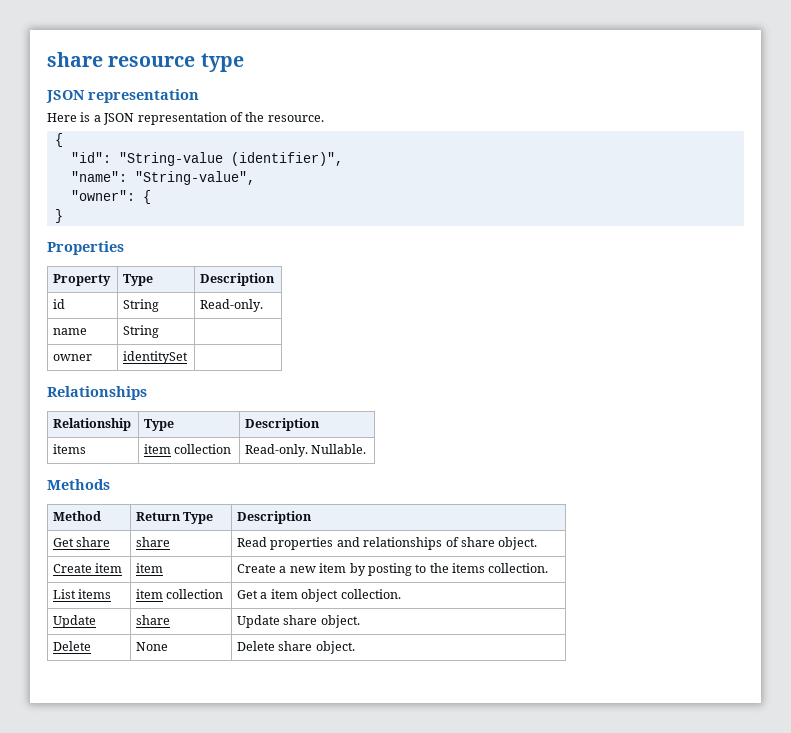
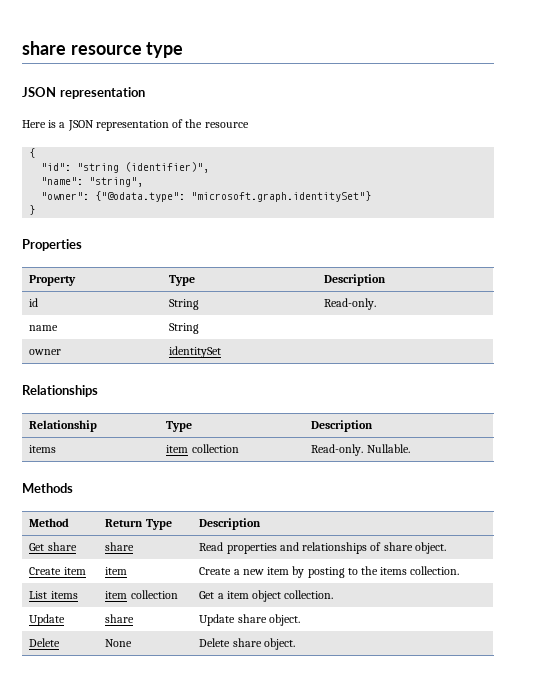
[267,115,324,122] resource. -> [204,122,249,128] resource
[118,152,223,166] "String-value -> [77,163,120,173] "string
[134,171,255,185] "String-value", -> [89,177,144,187] "string",
[142,190,151,204] { -> [95,191,372,202] {"@odata.type": "microsoft.graph.identitySet"}

